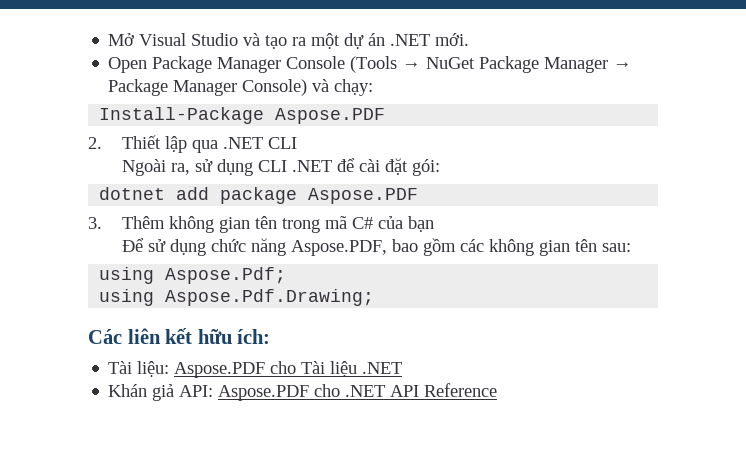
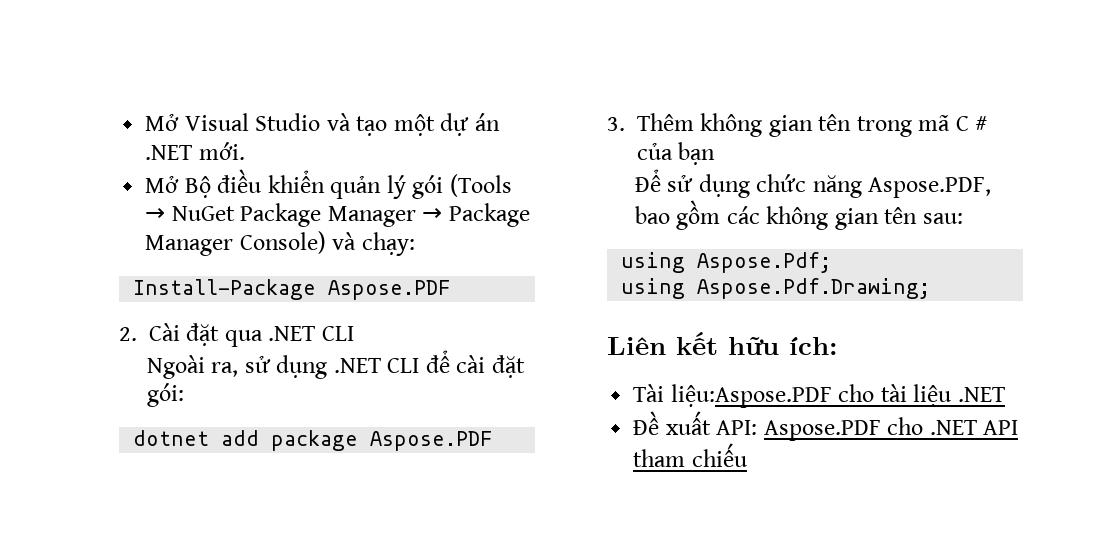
[292,37,307,46] ra -> (388, 126) none
[108,56,346,73] Open Package Manager Console -> [145,169,444,199] Mở Bộ điều khiển quản lý gói
[122,135,188,153] Thiết lập -> [149,323,220,346] Cài đặt
[258,160,333,172] CLI .NET -> [333,358,420,373] .NET CLI
[352,217,374,229] C# -> [955,116,988,131] C #
[88,328,161,344] Các liên -> [607,337,666,355] Liên
[137,361,326,378] liệu: Aspose.PDF cho Tài -> [670,384,907,408] liệu:Aspose.PDF cho tài
[108,384,175,401] Khán giả -> [633,411,711,435] Đề xuất
[424,383,498,397] Reference -> [633,443,747,467] tham chiếu

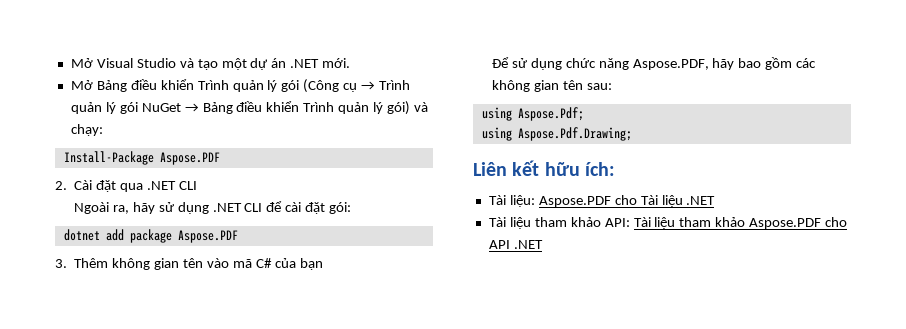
[184,169,512,199] [145,203,530,227] [145,231,326,256] Bộ điều khiển quản lý gói (Tools → NuGet Package Manager → Package Manager Console) -> [96,79,411,93] [70,101,411,115] Bảng điều khiển Trình quản lý gói (Công cụ → Trình quản lý gói NuGet → Bảng điều khiển Trình quản lý gói)
(239, 369) none -> [132,202,155,214] hãy
[856,115,988,137] trong mã C # -> [206,258,272,268] vào mã C#
(992, 187) none -> [712,58,735,70] hãy
[670,384,1005,408] [633,411,1019,441] [633,443,747,467] liệu:Aspose.PDF cho tài liệu .NET // Đề xuất API: Aspose.PDF cho .NET API tham chiếu -> [509,195,716,207] [488,217,848,229] [488,240,543,249] liệu: Aspose.PDF cho Tài liệu .NET // Tài liệu tham khảo API: Tài liệu tham khảo Aspose.PDF cho API .NET

